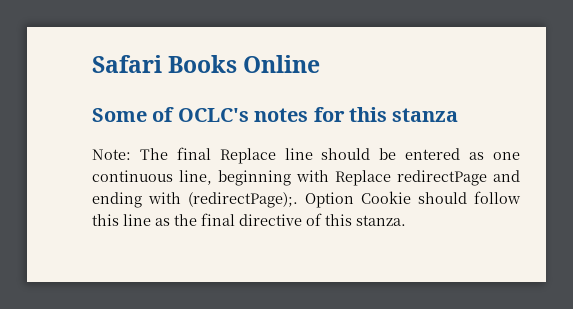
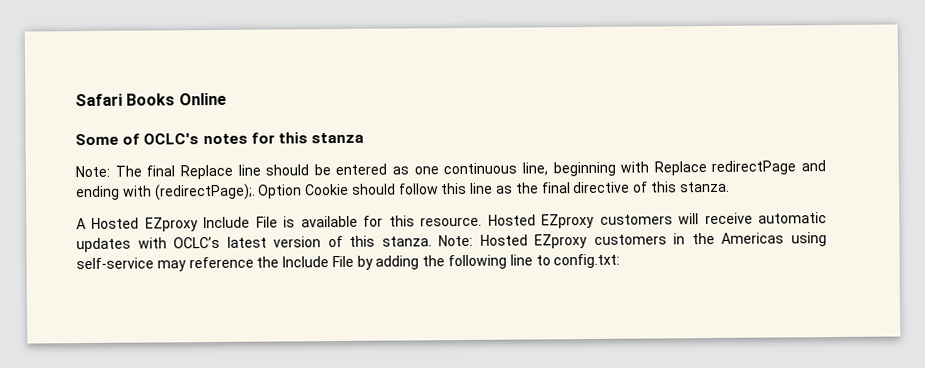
(406, 220) none -> [76,212,827,232] [76,232,827,253] [76,253,621,272] // A Hosted EZproxy Include File is available for this resource. Hosted EZproxy customers will receive automatic updates with OCLC’s latest version of this stanza. Note: Hosted EZproxy customers in the Americas using self-service may reference the Include File by adding the following line to config.txt:

